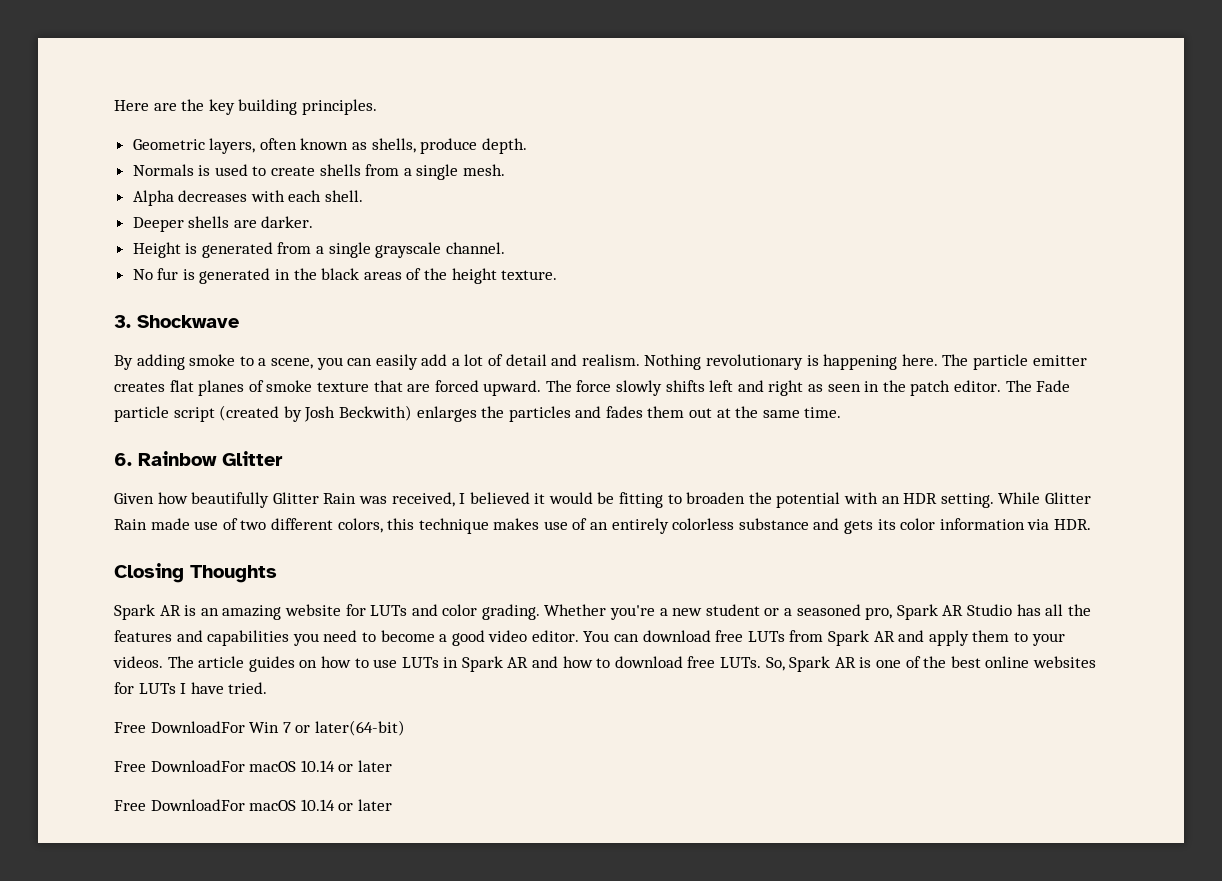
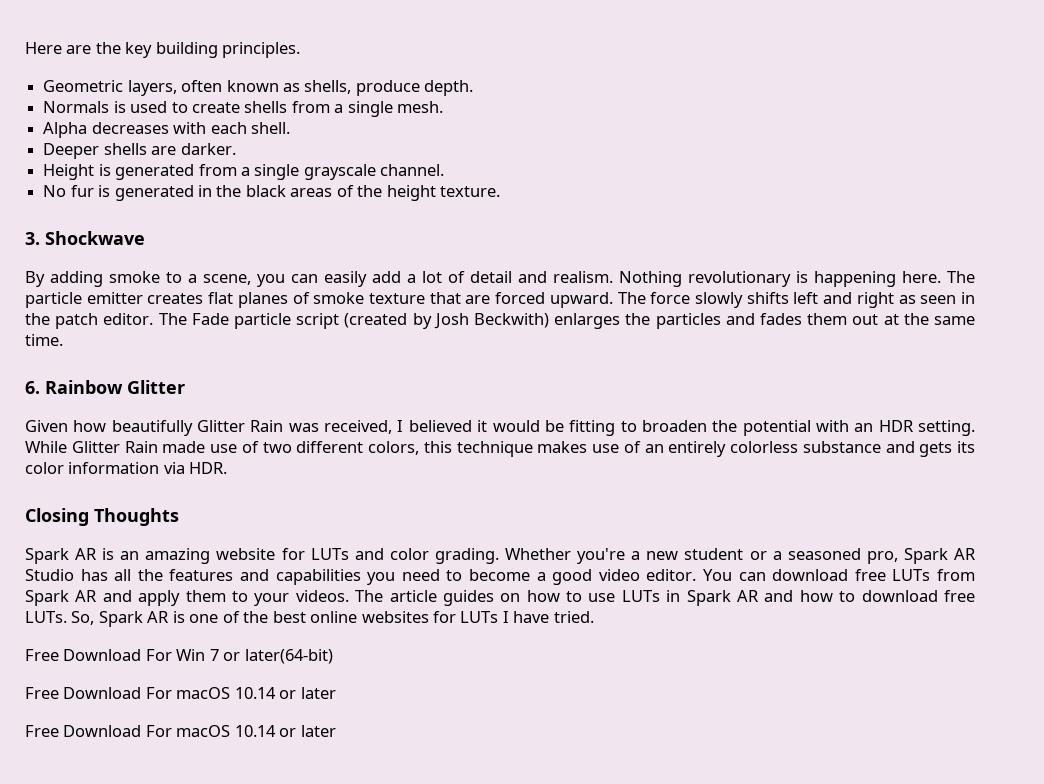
[150,721,245,733] DownloadFor -> [63,649,172,661] Download For
[150,760,245,772] DownloadFor -> [63,687,172,699] Download For
[150,799,245,811] DownloadFor -> [63,725,172,737] Download For

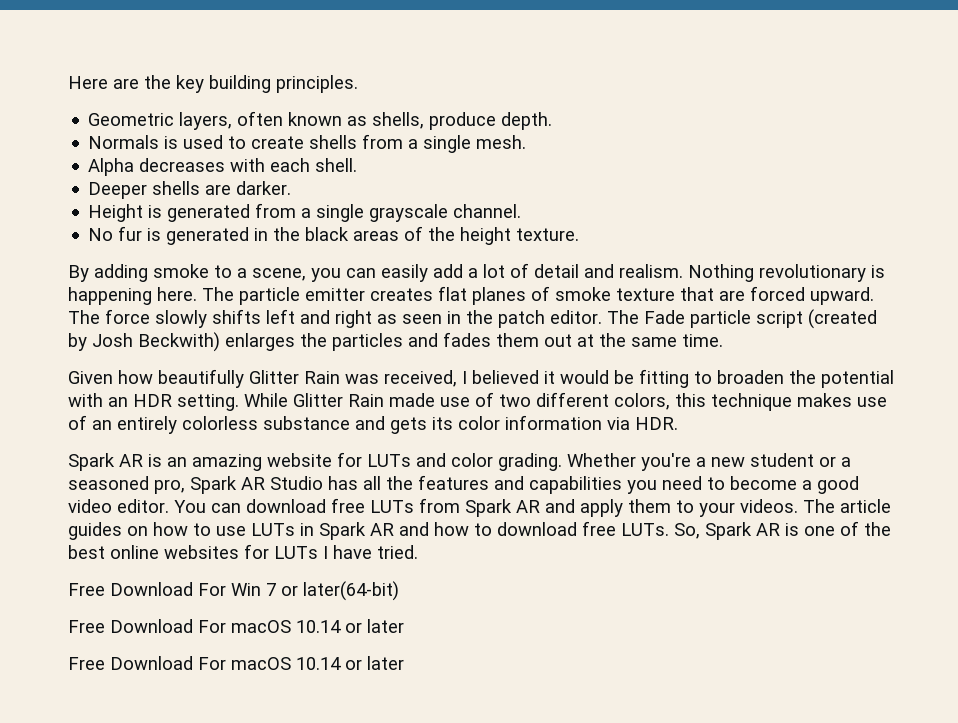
[25,231,145,245] // 3. Shockwave -> (580, 234) none
[25,380,185,394] // 6. Rainbow Glitter -> (723, 340) none
[25,508,179,526] // Closing Thoughts -> (678, 423) none

